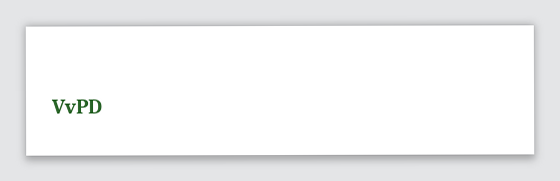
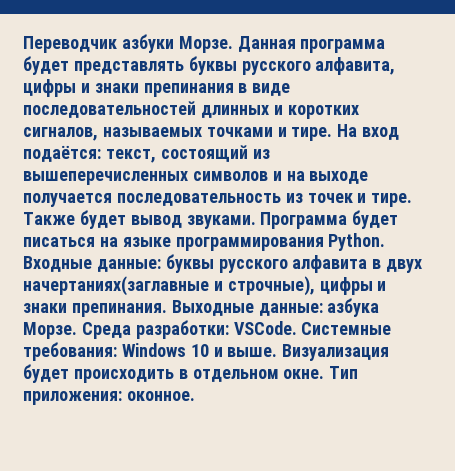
[51,99,103,114] VvPD -> [23,34,386,53] [23,56,396,75] [23,79,291,97] [23,101,359,119] [23,124,400,141] [23,145,270,163] [23,171,369,185] [23,193,413,207] [23,210,399,229] [23,233,386,251] [23,254,423,273] [23,276,387,296] [23,298,380,317] [23,320,392,339] [23,342,390,361] [23,364,359,383] [23,391,195,405] Переводчик азбуки Морзе. Данная программа будет представлять буквы русского алфавита, цифры и знаки препинания в виде последовательностей длинных и коротких сигналов, называемых точками и тире. На вход подаётся: текст, состоящий из вышеперечисленных символов и на выходе получается последовательность из точек и тире. Также будет вывод звуками. Программа будет писаться на языке программирования Python. Входные данные: буквы русского алфавита в двух начертаниях(заглавные и строчные), цифры и знаки препинания. Выходные данные: азбука Морзе. Среда разработки: VSCode. Системные требования: Windows 10 и выше. Визуализация будет происходить в отдельном окне. Тип приложения: оконное.

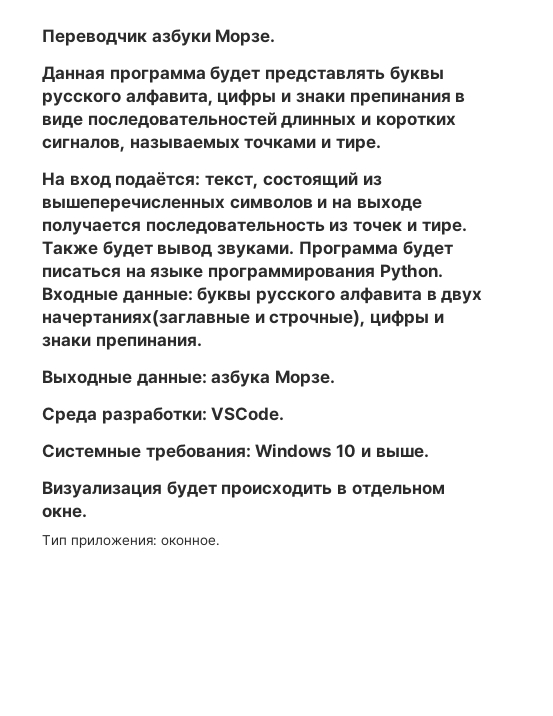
(233, 44) none -> (276, 37) //
(333, 134) none -> (381, 145) //
(167, 310) none -> (202, 343) //
(77, 330) none -> (336, 378) //
(297, 328) none -> (285, 414) //
(278, 352) none -> (429, 452) //
(325, 374) none -> (87, 512) //

